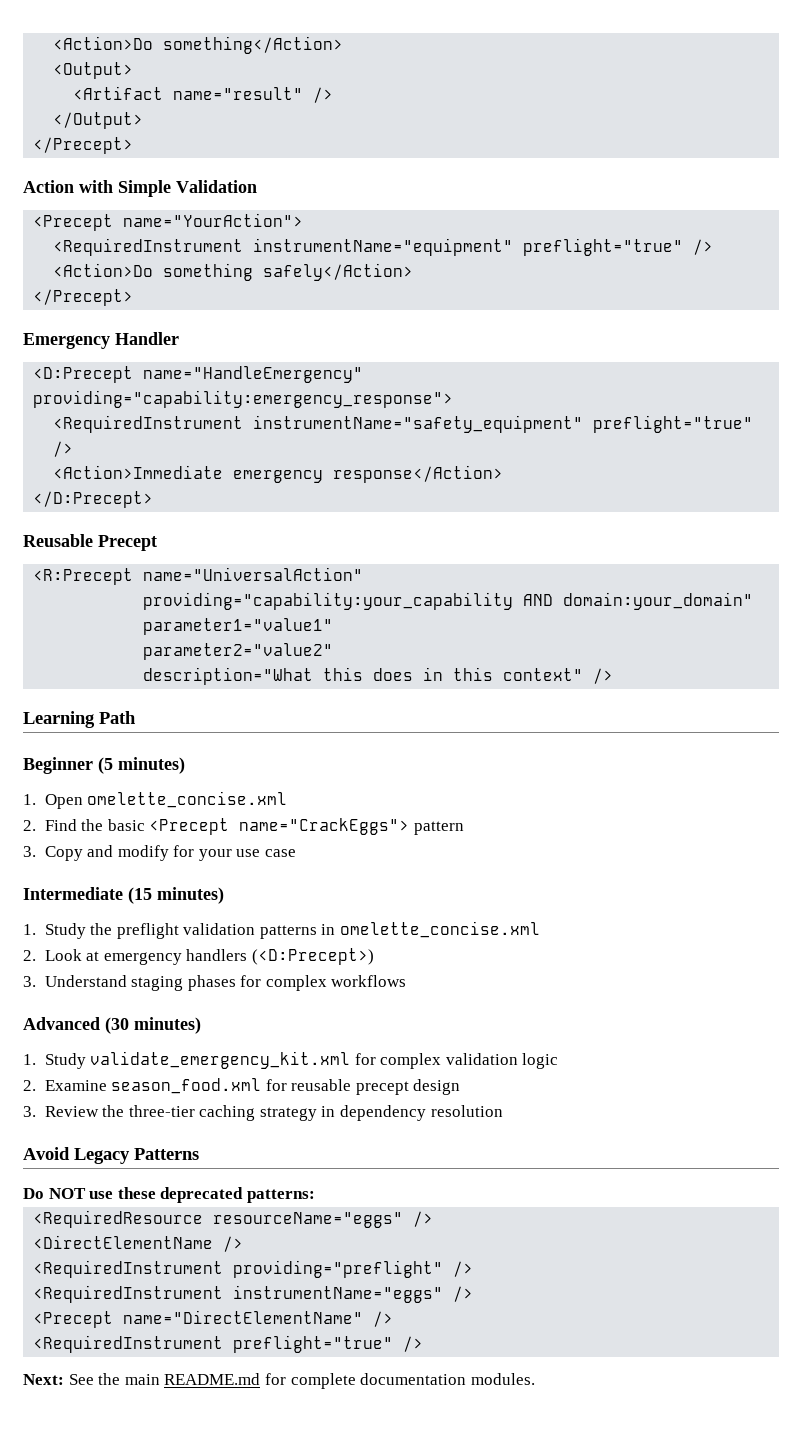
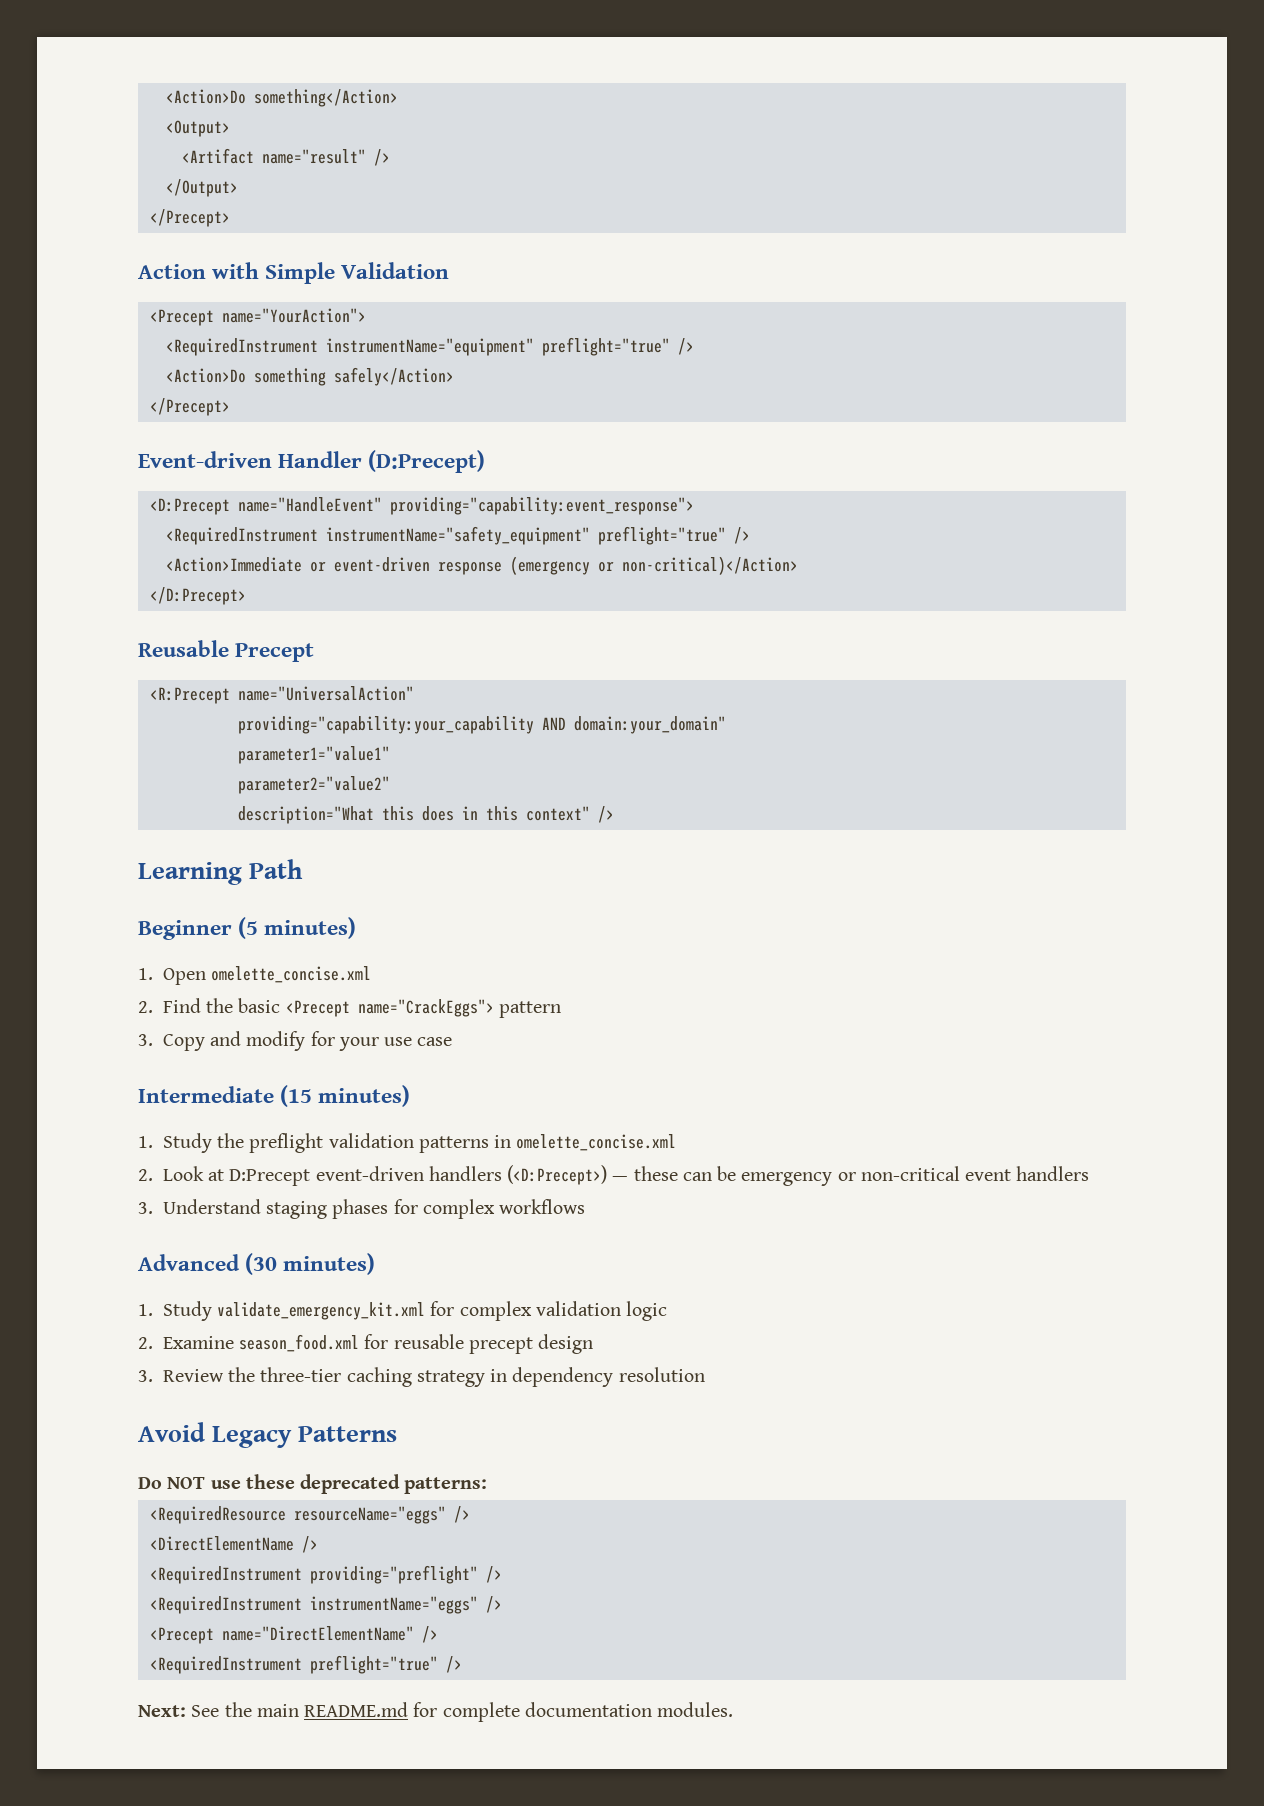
[23,333,110,349] Emergency -> [138,451,272,468] Event-driven
(179, 338) none -> [368,450,486,473] (D:Precept)
[143,366,364,383] [33,390,454,408] name="HandleEmergency" providing="capability:emergency_response"> -> [237,497,694,515] name="HandleEvent" providing="capability:event_response">
[233,465,504,483] emergency response</Action> -> [309,556,798,575] or event-driven response (emergency or non-critical)</Action>
[103,952,182,965] emergency -> [229,1166,424,1186] D:Precept event-driven
(374, 956) none -> [612,1166,1090,1186] — these can be emergency or non-critical event handlers

